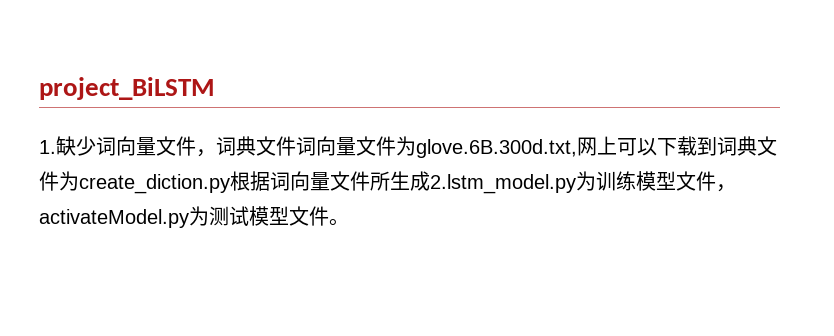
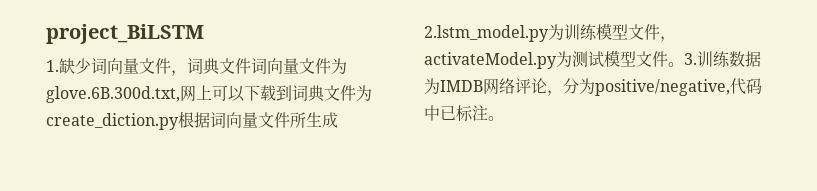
(349, 222) none -> [684,51,761,67] [424,78,762,96] [424,105,504,122] 3.训练数据为IMDB网络评论，分为positive/negative,代码中已标注。

